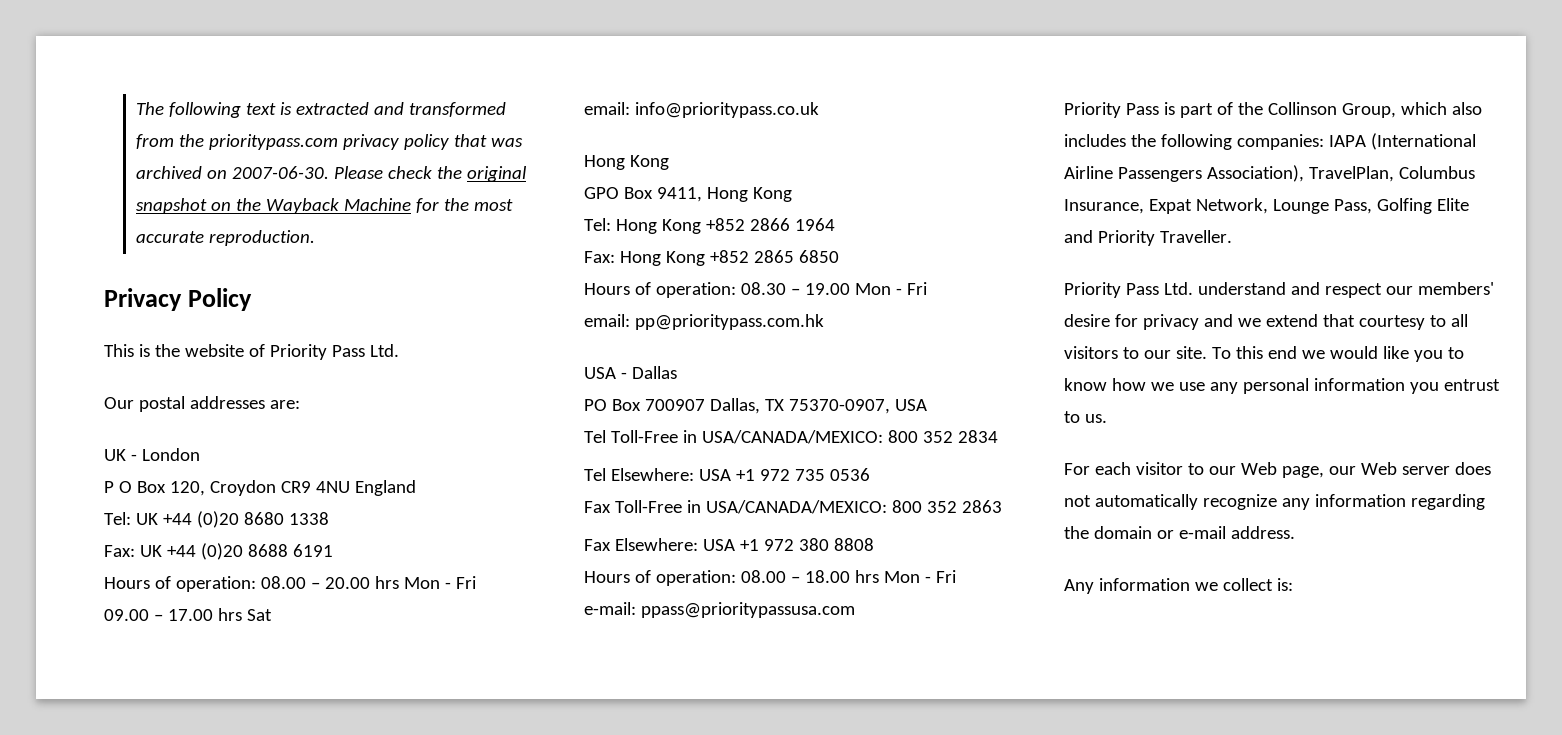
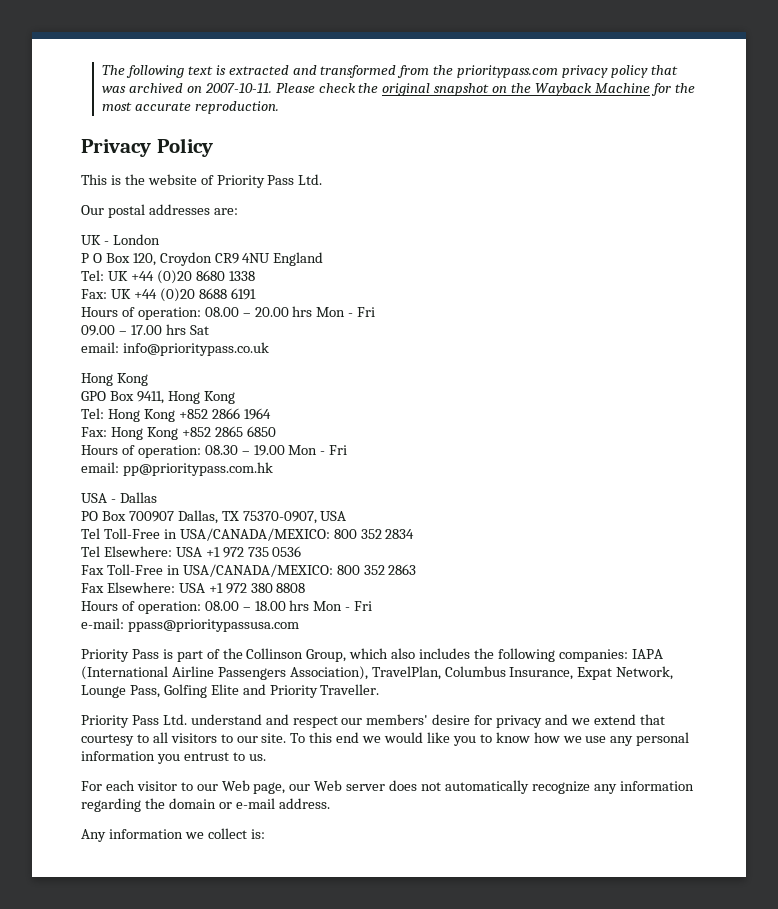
[231,166,329,179] 2007-06-30. -> [204,83,272,93] 2007-10-11.

